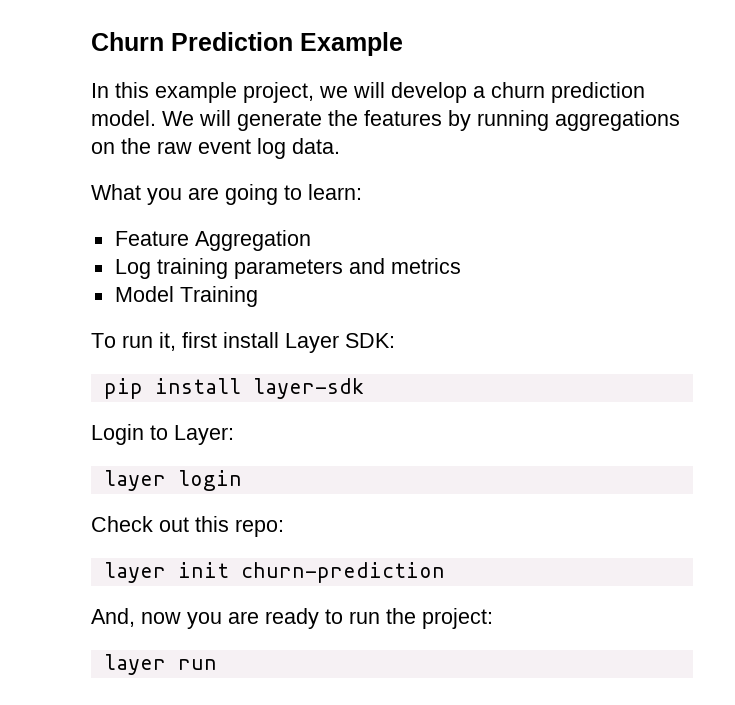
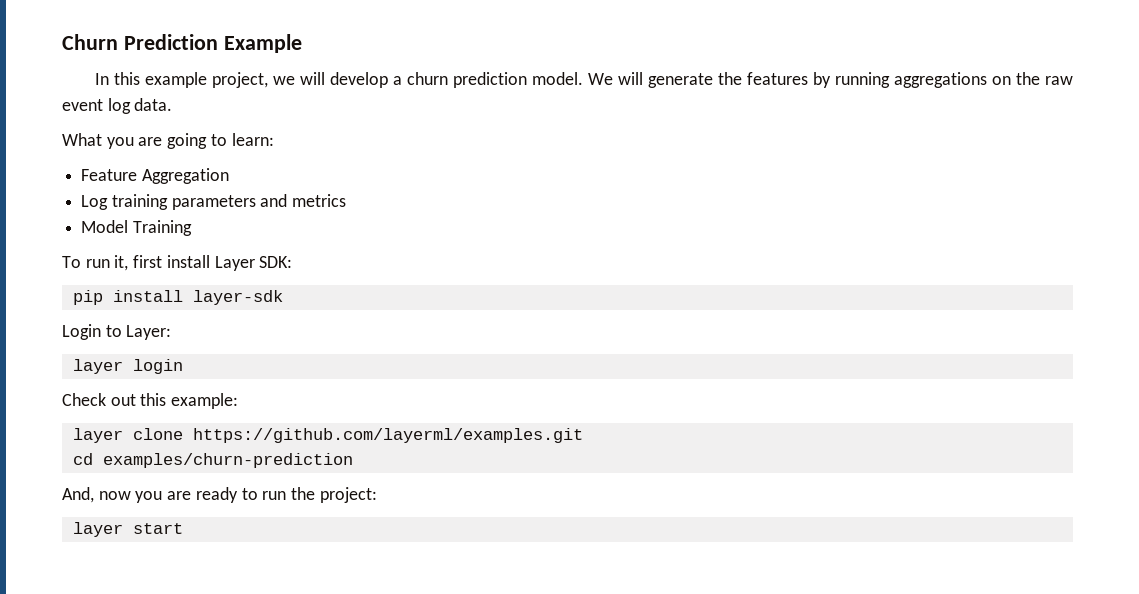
[235,519,284,537] [103,562,445,583] repo: // layer init churn-prediction -> [171,393,239,409] [72,428,583,443] [72,453,353,468] example: // layer clone https://github.com/layerml/examples.git // cd examples/churn-prediction
[177,659,217,670] run -> [132,523,183,534] start

